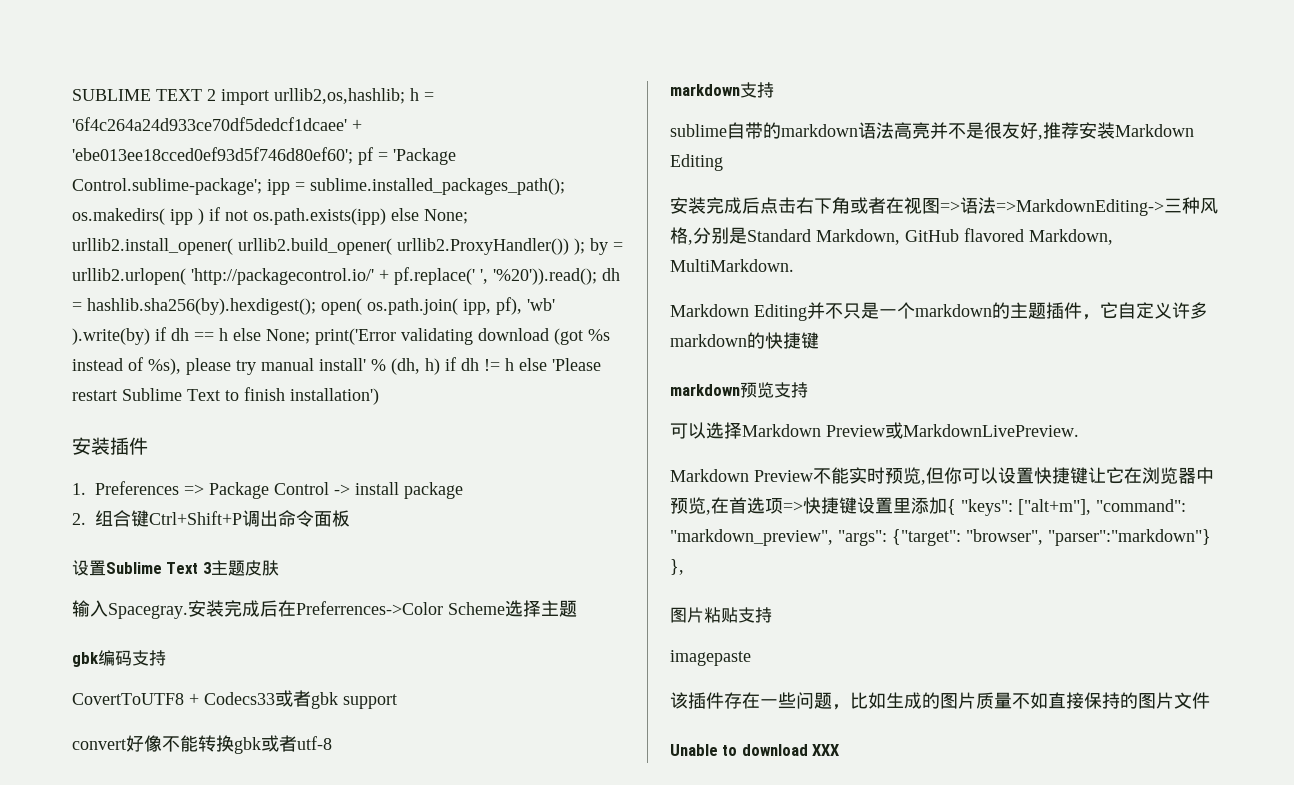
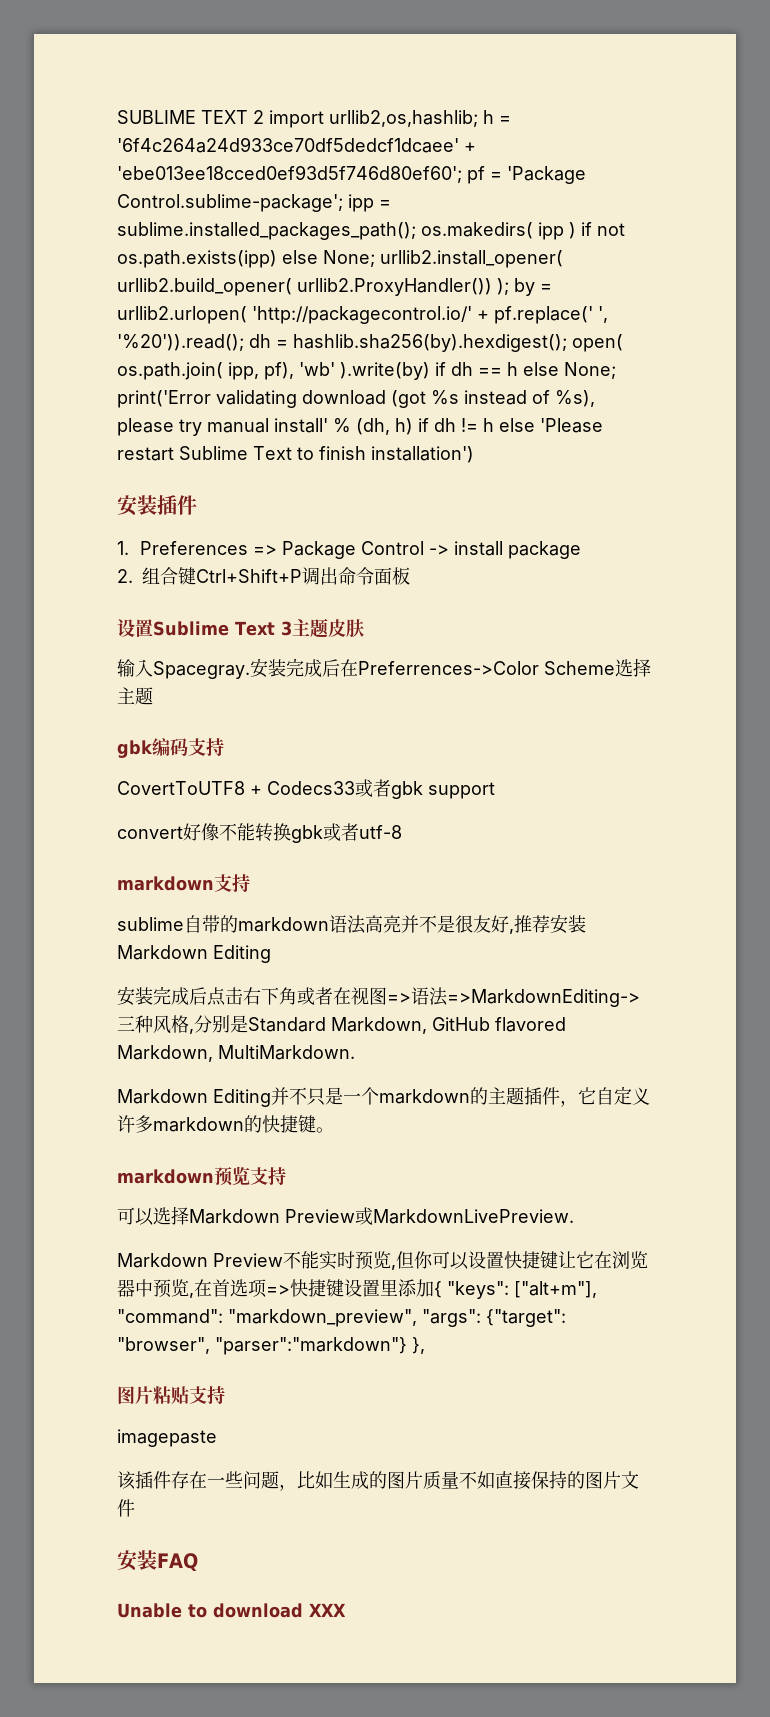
(819, 340) none -> [316,1127,334,1133] 。
(1210, 700) none -> [117,1550,198,1571] // 安装FAQ

